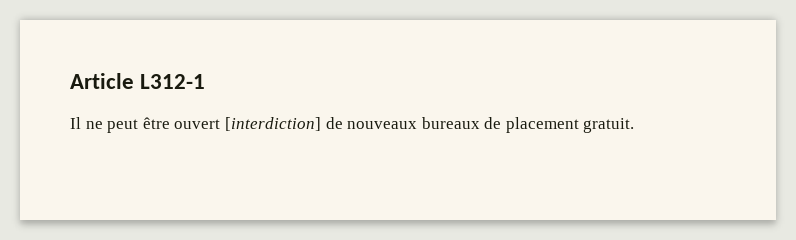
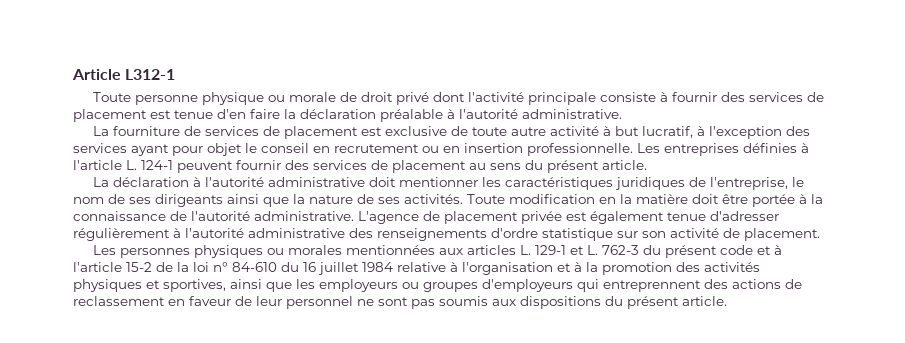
[70,117,635,133] Il ne peut être ouvert [interdiction] de nouveaux bureaux de placement gratuit. -> [92,92,824,105] [73,109,622,122] [92,126,810,139] [73,143,809,156] [73,160,647,173] [92,177,804,190] [73,194,823,207] [73,211,779,224] [73,228,820,241] [92,245,782,258] [73,262,760,275] [73,279,802,292] [73,296,727,309] Toute personne physique ou morale de droit privé dont l'activité principale consiste à fournir des services de placement est tenue d'en faire la déclaration préalable à l'autorité administrative. // La fourniture de services de placement est exclusive de toute autre activité à but lucratif, à l'exception des services ayant pour objet le conseil en recrutement ou en insertion professionnelle. Les entreprises définies à l'article L. 124-1 peuvent fournir des services de placement au sens du présent article. // La déclaration à l'autorité administrative doit mentionner les caractéristiques juridiques de l'entreprise, le nom de ses dirigeants ainsi que la nature de ses activités. Toute modification en la matière doit être portée à la connaissance de l'autorité administrative. L'agence de placement privée est également tenue d'adresser régulièrement à l'autorité administrative des renseignements d'ordre statistique sur son activité de placement. // Les personnes physiques ou morales mentionnées aux articles L. 129-1 et L. 762-3 du présent code et à l'article 15-2 de la loi n° 84-610 du 16 juillet 1984 relative à l'organisation et à la promotion des activités physiques et sportives, ainsi que les employeurs ou groupes d'employeurs qui entreprennent des actions de reclassement en faveur de leur personnel ne sont pas soumis aux dispositions du présent article.

